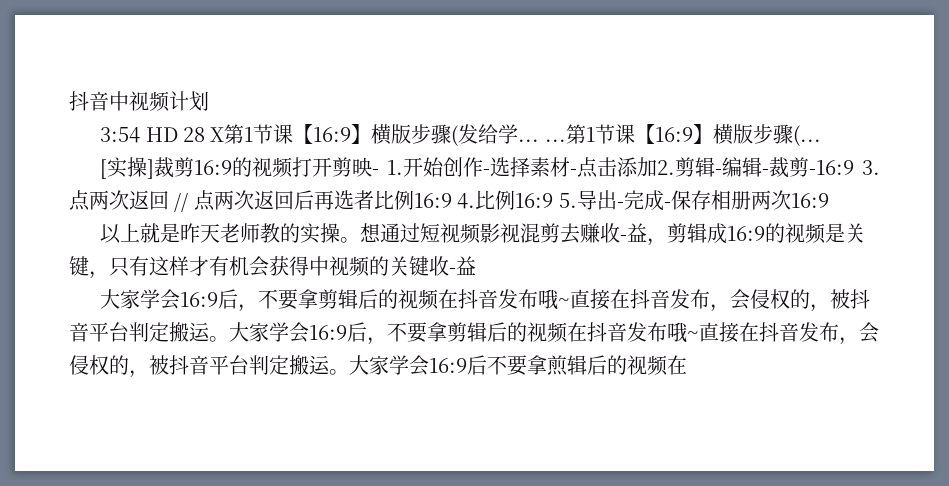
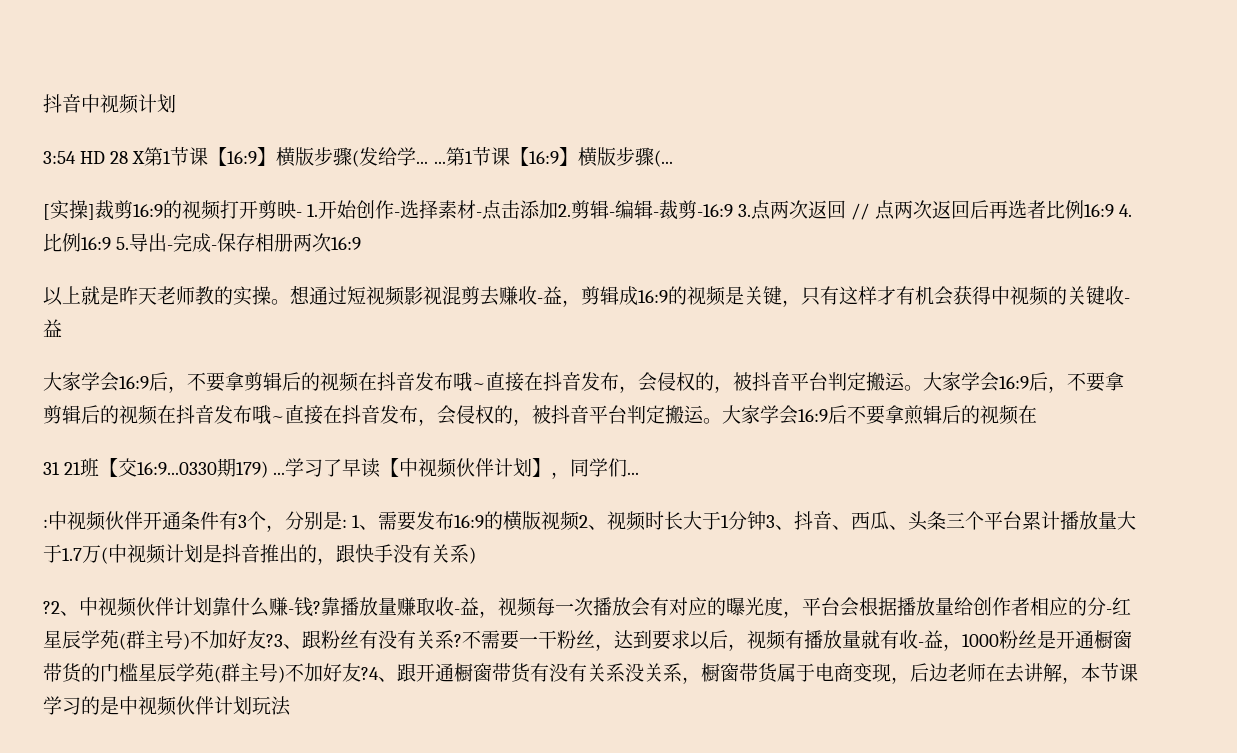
(687, 365) none -> [43,458,640,479] [43,511,1137,532] [43,544,476,565] [43,597,1131,618] [43,630,1132,651] [43,662,1138,684] [43,696,291,716] // 31 21班【交16:9...0330期179) ...学习了早读【中视频伙伴计划】，同学们... // :中视频伙伴开通条件有3个，分别是: 1、需要发布16:9的横版视频2、视频时长大于1分钟3、抖音、西瓜、头条三个平台累计播放量大于1.7万(中视频计划是抖音推出的，跟快手没有关系) // ?2、中视频伙伴计划靠什么赚-钱?靠播放量赚取收-益，视频每一次播放会有对应的曝光度，平台会根据播放量给创作者相应的分-红星辰学苑(群主号)不加好友?3、跟粉丝有没有关系?不需要一干粉丝，达到要求以后，视频有播放量就有收-益，1000粉丝是开通橱窗带货的门槛星辰学苑(群主号)不加好友?4、跟开通橱窗带货有没有关系没关系，橱窗带货属于电商变现，后边老师在去讲解，本节课学习的是中视频伙伴计划玩法

